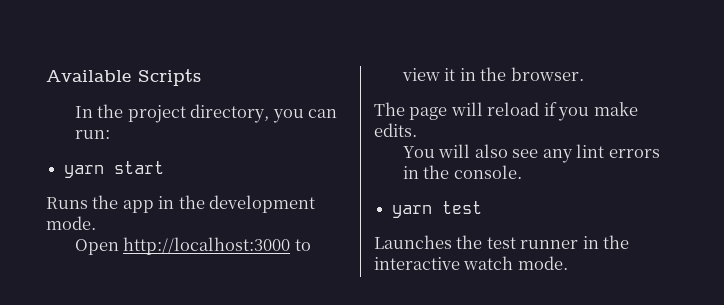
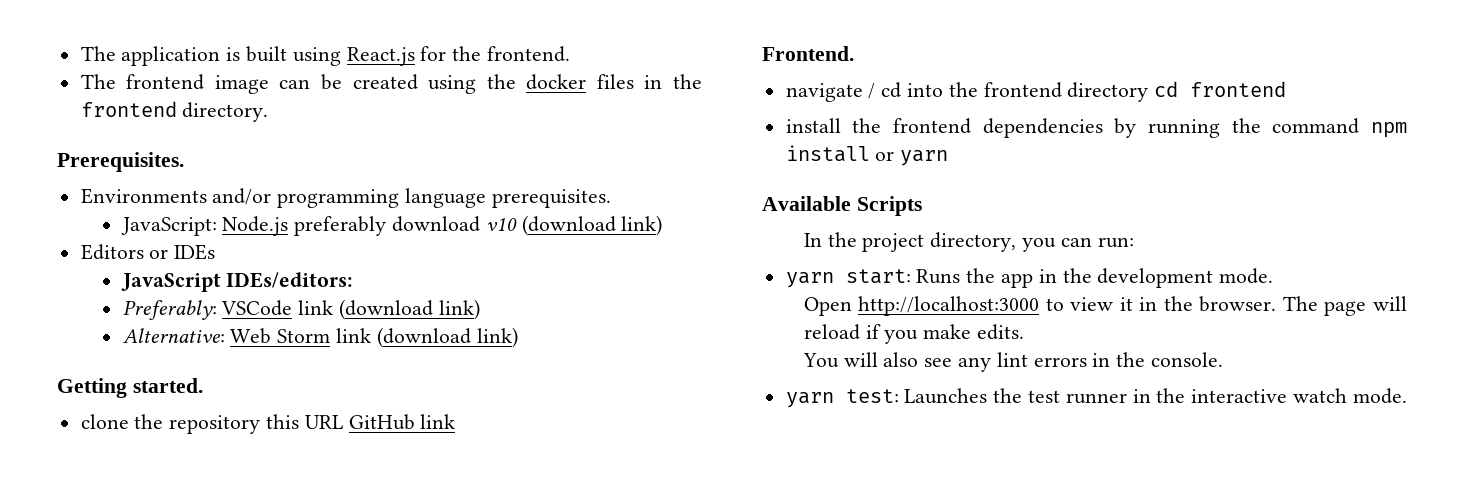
(46, 76) none -> [80,46,571,66] [80,74,703,94] [80,101,269,122] [57,152,184,172] [80,188,611,208] [120,215,663,236] [80,244,216,260] [120,272,354,292] [122,299,480,320] [122,327,518,348] [57,378,203,398] [80,414,456,434] [762,46,854,61] [785,81,1287,102] [785,118,1407,138] [785,145,949,166] The application is built using React.js for the frontend. // The frontend image can be created using the docker files in the frontend directory. // Prerequisites. // Environments and/or programming language prerequisites. // JavaScript: Node.js preferably download v10 (download link) // Editors or IDEs // JavaScript IDEs/editors: // Preferably: VSCode link (download link) // Alternative: Web Storm link (download link) // Getting started. // clone the repository this URL GitHub link // Frontend. // navigate / cd into the frontend directory cd frontend // install the frontend dependencies by running the command npm install or yarn //
[114,161,165,174] start // -> [845,269,911,284] start:
(584, 74) // -> (1277, 304) none
[442,201,483,214] test // -> [845,389,899,403] test:

